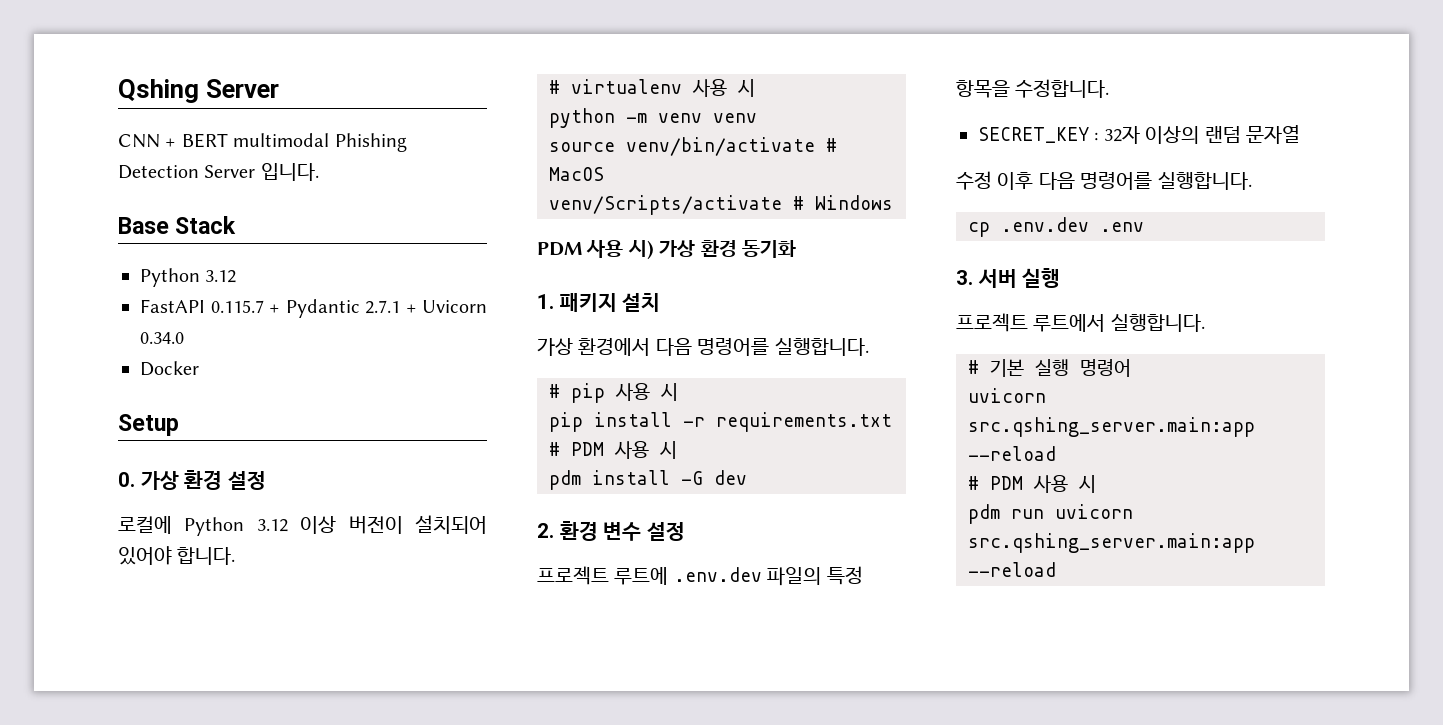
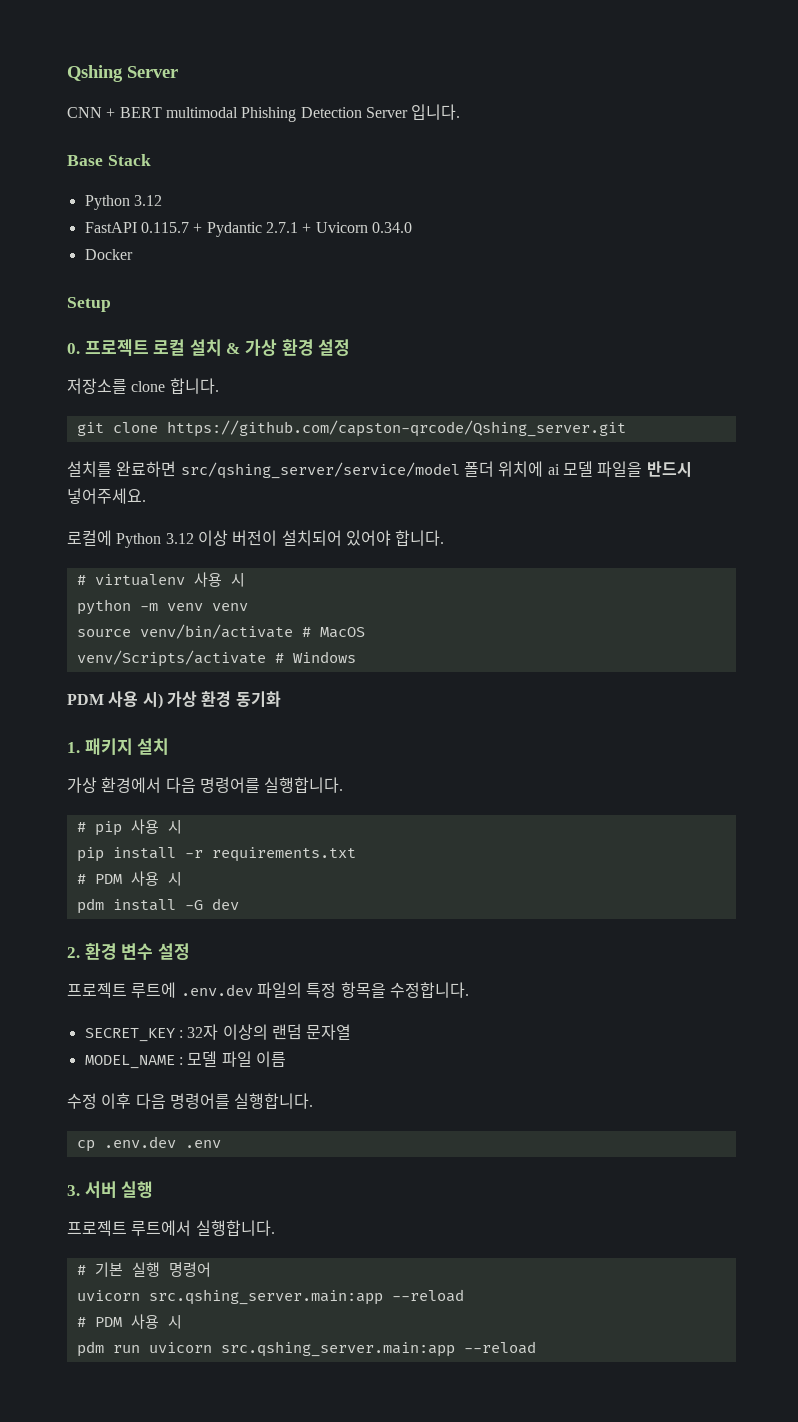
(135, 479) none -> [84,339,241,356] 프로젝트 로컬 설치 &
(266, 480) none -> [67,378,219,394] [76,420,626,437] [67,461,692,479] [67,488,146,504] // 저장소를 clone 합니다. // git clone https://github.com/capston-qrcode/Qshing_server.git // 설치를 완료하면 src/qshing_server/service/model 폴더 위치에 ai 모델 파일을 반드시 넣어주세요.
(1300, 134) none -> [84,1051,286,1069] // MODEL_NAME : 모델 파일 이름

